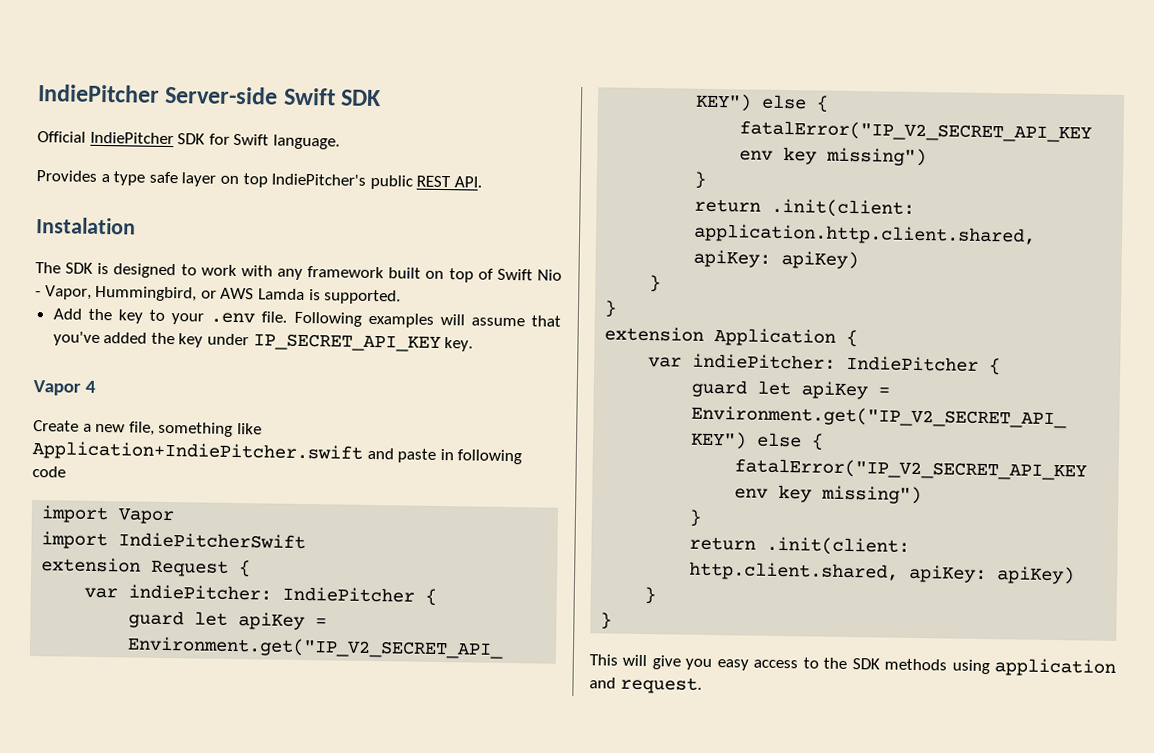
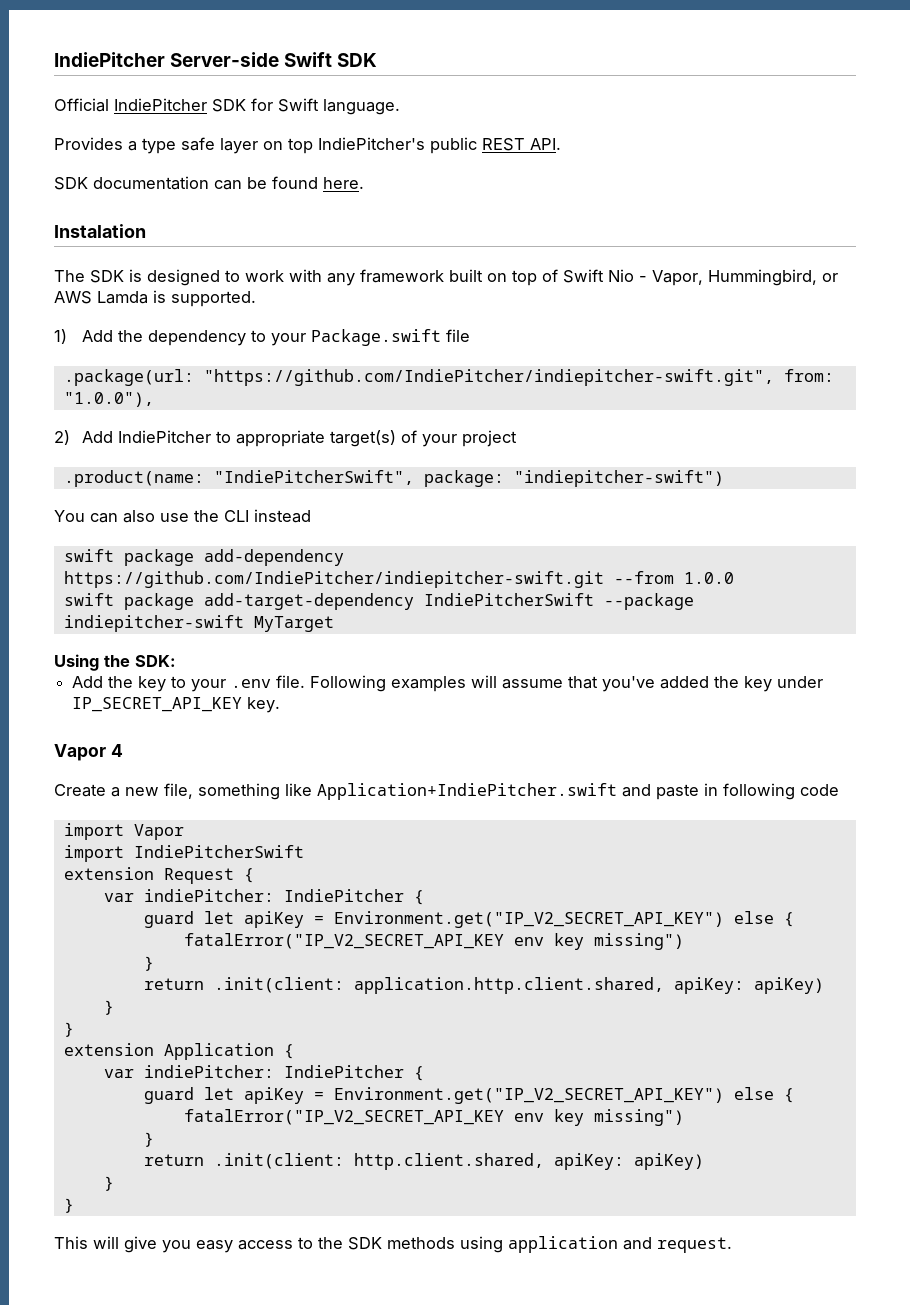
(482, 182) none -> [54,176,364,190] // SDK documentation can be found here.
(402, 297) none -> [54,329,471,346] [63,369,834,386] [63,392,154,407] [54,430,518,447] [63,470,724,487] [54,509,311,523] [63,549,344,566] [63,571,734,588] [63,593,694,610] [63,615,334,632] [54,654,176,671] // 1) Add the dependency to your Package.swift file // .package(url: "https://github.com/IndiePitcher/indiepitcher-swift.git", from: "1.0.0"), // 2) Add IndiePitcher to appropriate target(s) of your project // .product(name: "IndiePitcherSwift", package: "indiepitcher-swift") // You can also use the CLI instead // swift package add-dependency https://github.com/IndiePitcher/indiepitcher-swift.git --from 1.0.0 // swift package add-target-dependency IndiePitcherSwift --package indiepitcher-swift MyTarget // Using the SDK:

